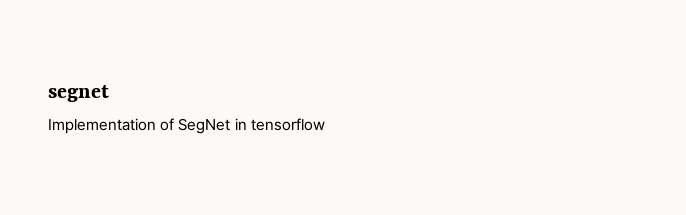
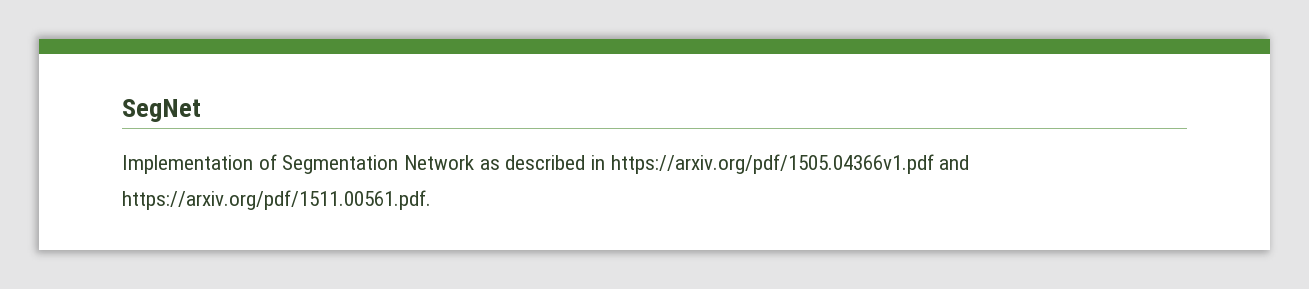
[48,85,109,102] segnet -> [122,99,201,122] SegNet
[178,118,325,134] SegNet in tensorflow -> [282,154,970,174] [122,190,431,210] Segmentation Network as described in https://arxiv.org/pdf/1505.04366v1.pdf and https://arxiv.org/pdf/1511.00561.pdf.

